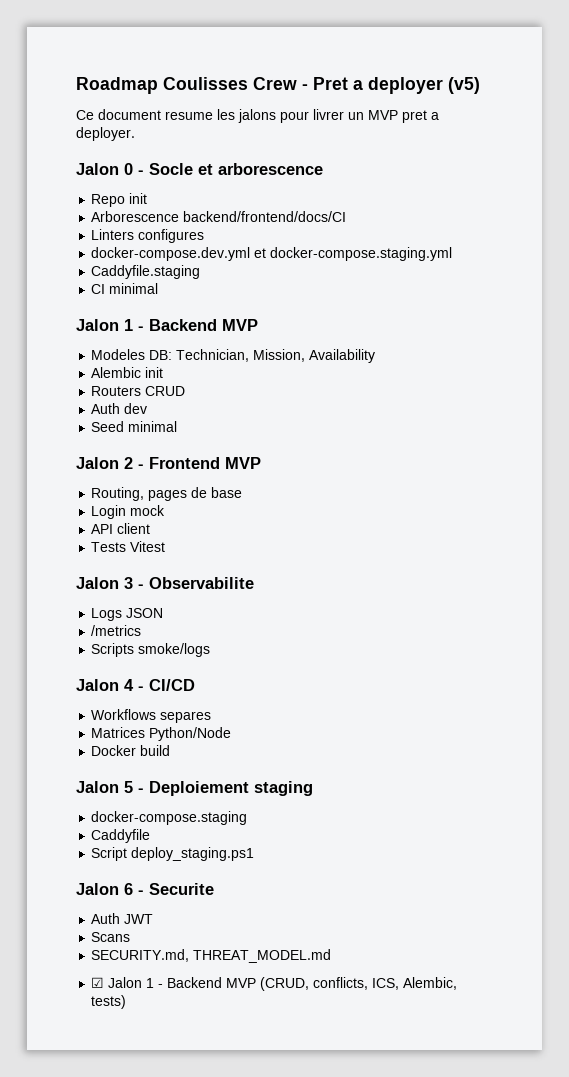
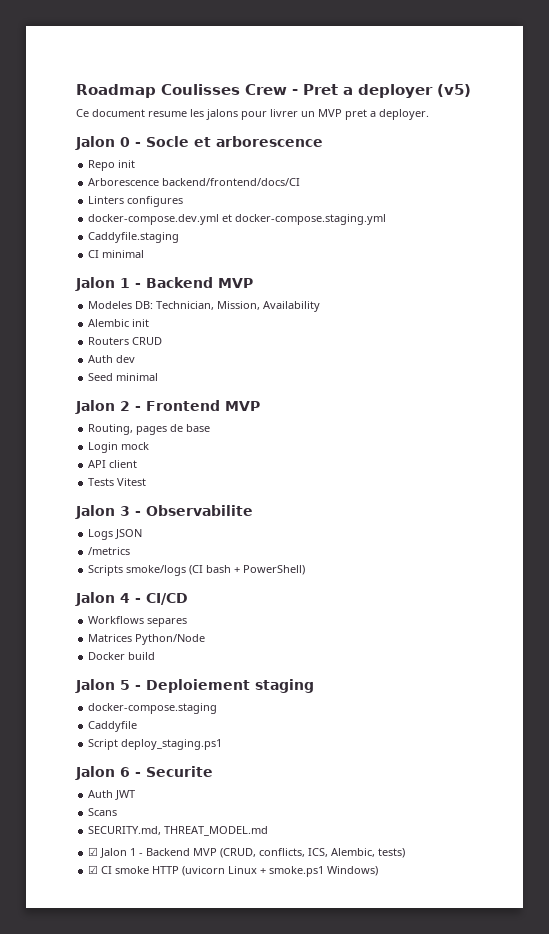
(211, 650) none -> [189,565,306,575] (CI bash + PowerShell)
(127, 1002) none -> [88,865,379,877] // ☑ CI smoke HTTP (uvicorn Linux + smoke.ps1 Windows)

